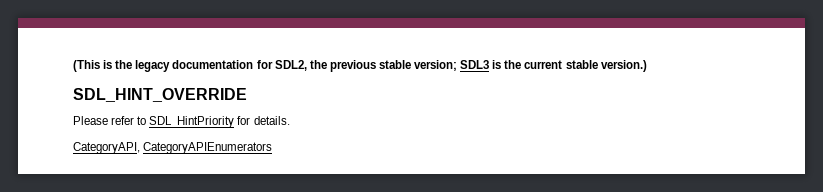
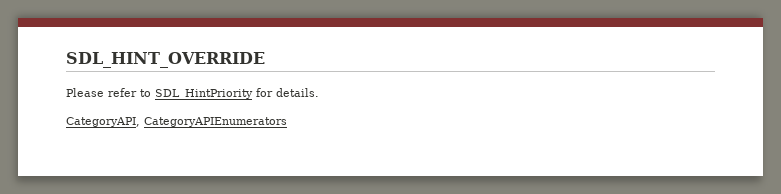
[73,60,647,72] (This is the legacy documentation for SDL2, the previous stable version; SDL3 is the current stable version.) // -> (66, 60) none

